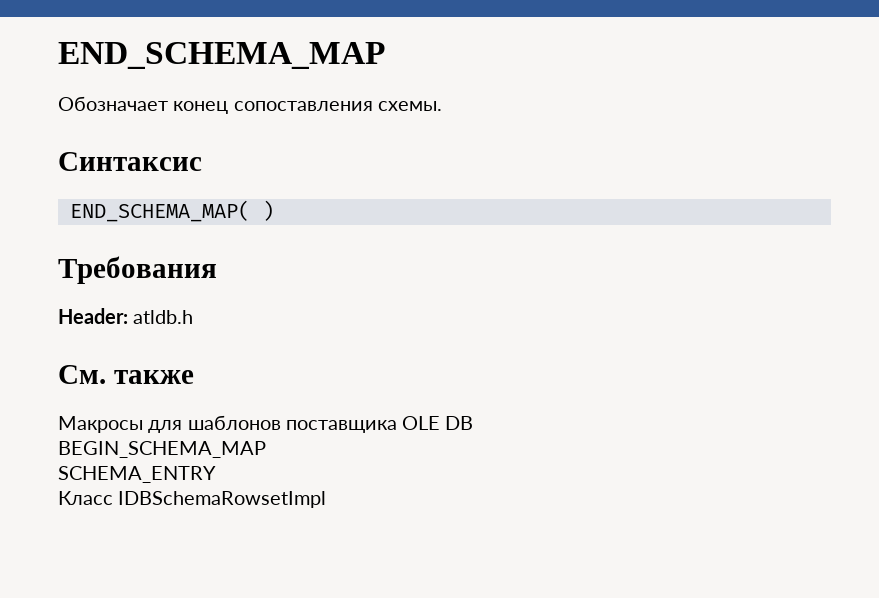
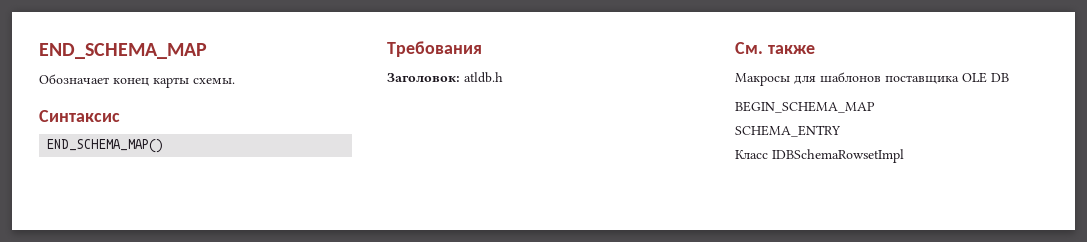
[233,101,373,111] сопоставления -> [153,77,189,88] карты
[69,200,274,222] END_SCHEMA_MAP( ) -> [47,139,164,153] END_SCHEMA_MAP()
[58,308,128,324] Header: -> [387,73,460,82] Заголовок:

